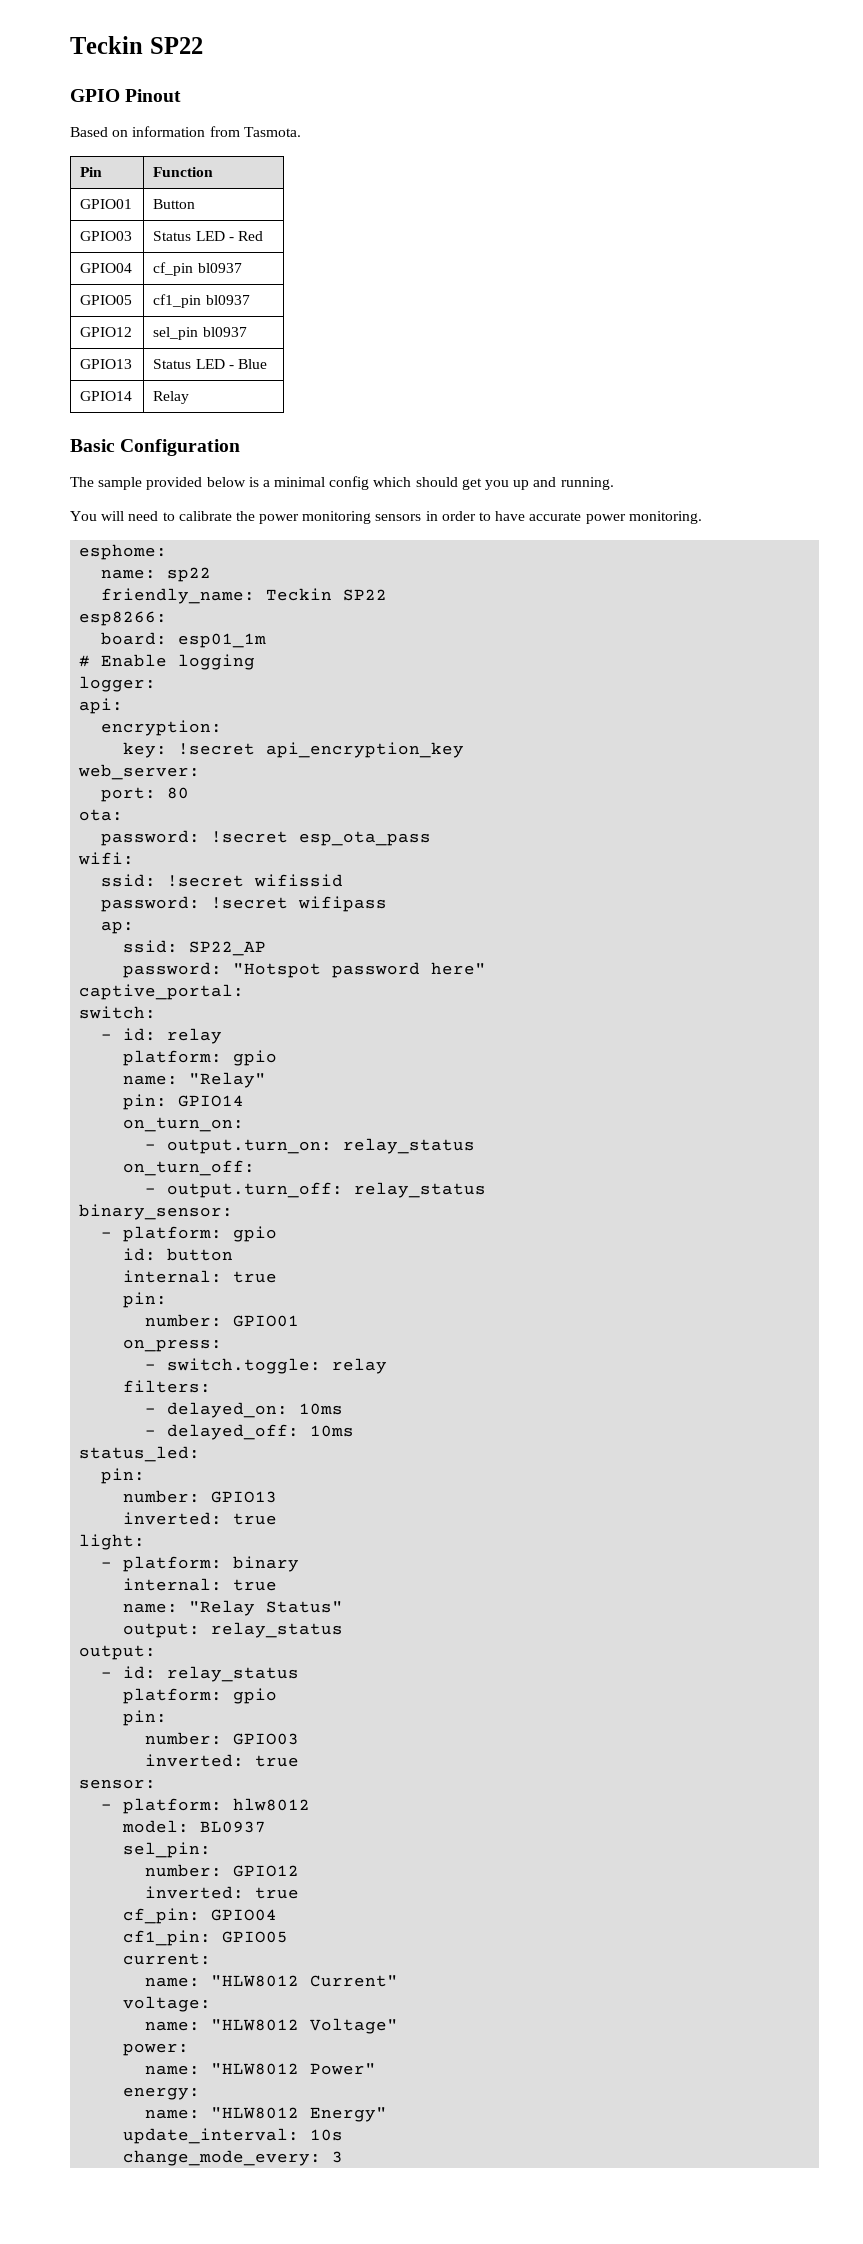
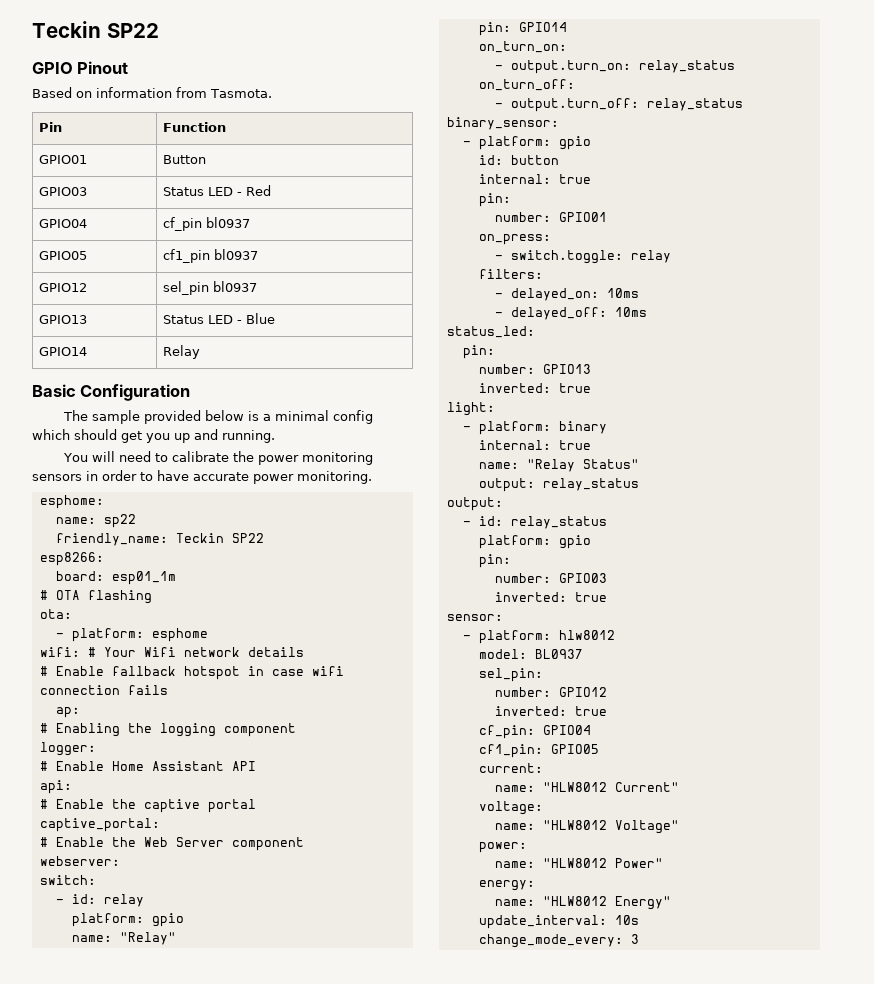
[101,654,168,667] Enable -> [55,590,152,604] [39,609,72,619] [55,628,208,642] [39,647,304,657] [39,666,344,680] [39,685,168,695] [55,707,80,718] [39,723,152,737] OTA flashing // ota: // - platform: esphome // wifi: # Your Wifi network details // # Enable fallback hotspot in case wifi connection fails // ap: // # Enabling the
(256, 662) none -> [223,723,296,737] component
[79,698,124,714] [101,720,223,736] [123,742,465,758] [78,764,201,780] [101,787,190,802] [79,809,124,821] [101,830,432,846] [78,852,135,865] [101,874,344,887] [101,896,388,912] [101,921,135,934] [123,940,267,956] [123,962,487,978] [79,984,245,1000] api: // encryption: // key: !secret api_encryption_key // web_server: // port: 80 // ota: // password: !secret esp_ota_pass // wifi: // ssid: !secret wifissid // password: !secret wifipass // ap: // ssid: SP22_AP // password: "Hotspot password here" // captive_portal: -> [39,761,256,771] [39,780,72,794] [39,799,256,813] [39,818,160,832] [39,837,304,851] [39,856,120,866] # Enable Home Assistant API // api: // # Enable the captive portal // captive_portal: // # Enable the Web Server component // webserver:

